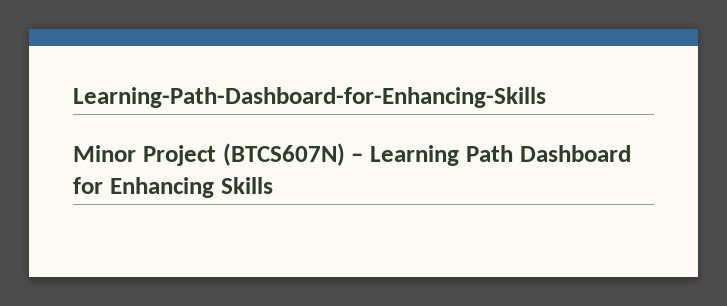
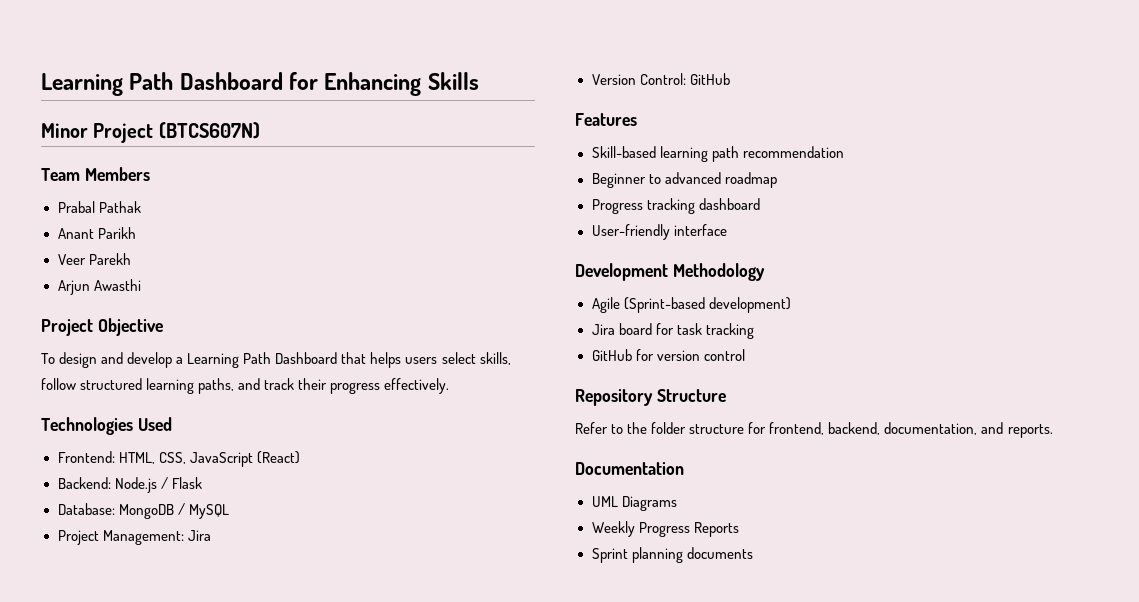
[73,87,546,108] [73,143,364,166] Learning-Path-Dashboard-for-Enhancing-Skills // Minor Project (BTCS607N) – -> (41, 84) none
(273, 185) none -> [41,122,260,143] [41,167,150,181] [57,201,141,213] [57,227,136,239] [57,253,131,265] [57,279,141,295] [41,318,163,336] [41,352,511,368] [41,378,450,394] [41,417,172,435] [57,451,300,467] [57,477,202,493] [57,503,229,519] [57,530,211,545] [591,73,730,85] [575,113,637,126] [591,146,844,162] [591,172,777,188] [591,198,760,214] [591,224,727,240] [575,263,765,281] [591,297,791,313] [591,323,754,339] [591,349,745,361] [575,389,726,406] [575,422,1053,438] [575,462,684,475] [591,496,677,511] [591,521,739,537] [591,547,753,563] // Minor Project (BTCS607N) // Team Members // Prabal Pathak // Anant Parikh // Veer Parekh // Arjun Awasthi // Project Objective // To design and develop a Learning Path Dashboard that helps users select skills, follow structured learning paths, and track their progress effectively. // Technologies Used // Frontend: HTML, CSS, JavaScript (React) // Backend: Node.js / Flask // Database: MongoDB / MySQL // Project Management: Jira // Version Control: GitHub // Features // Skill-based learning path recommendation // Beginner to advanced roadmap // Progress tracking dashboard // User-friendly interface // Development Methodology // Agile (Sprint-based development) // Jira board for task tracking // GitHub for version control // Repository Structure // Refer to the folder structure for frontend, backend, documentation, and reports. // Documentation // UML Diagrams // Weekly Progress Reports // Sprint planning documents

